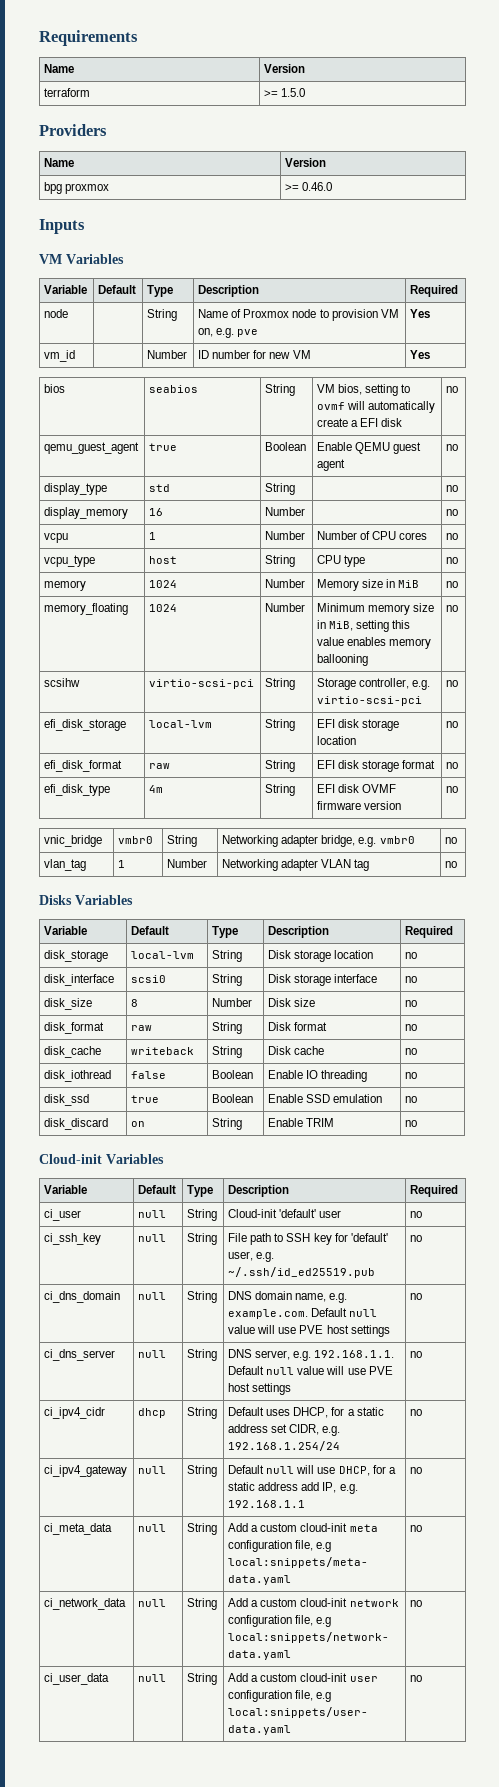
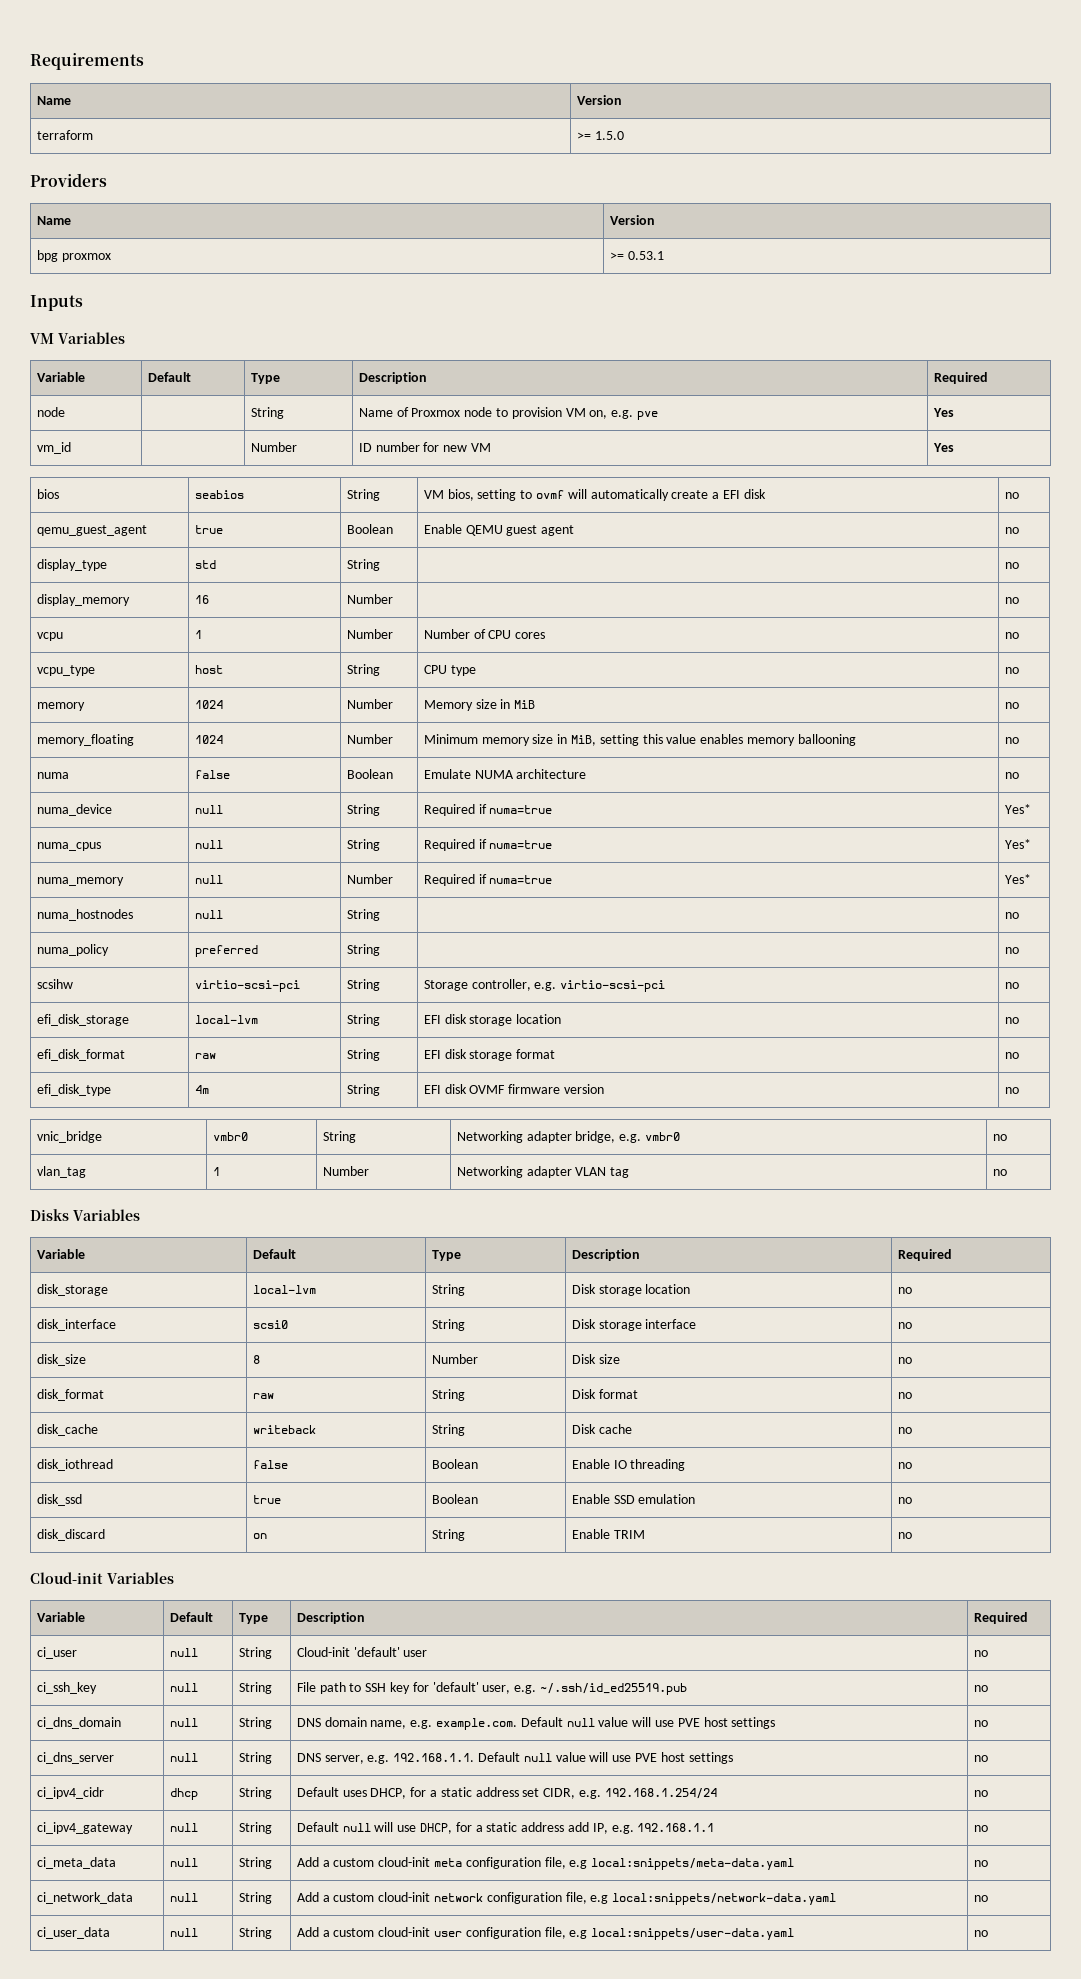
[302,182,333,191] 0.46.0 -> [627,251,664,260] 0.53.1
(459, 608) none -> [36,772,69,779] [194,770,230,779] [346,769,393,779] [423,769,587,779] [1004,772,1019,779] [36,804,112,816] [194,805,223,814] [346,804,380,816] [423,804,553,816] [1004,804,1031,814] [36,842,101,851] [194,840,223,849] [346,839,380,851] [423,839,553,851] [1004,839,1031,849] [36,877,124,886] [194,875,223,884] [346,874,393,884] [423,874,553,886] [1004,874,1031,884] [36,909,133,921] [194,910,223,919] [346,909,380,921] [1004,912,1019,919] [36,944,109,956] [194,945,258,957] [346,944,380,956] [1004,947,1019,954] // numa | false | Boolean | Emulate NUMA architecture | no // numa_device | null | String | Required if numa=true | Yes* // numa_cpus | null | String | Required if numa=true | Yes* // numa_memory | null | Number | Required if numa=true | Yes* // numa_hostnodes | null | String | | no // numa_policy | preferred | String | | no

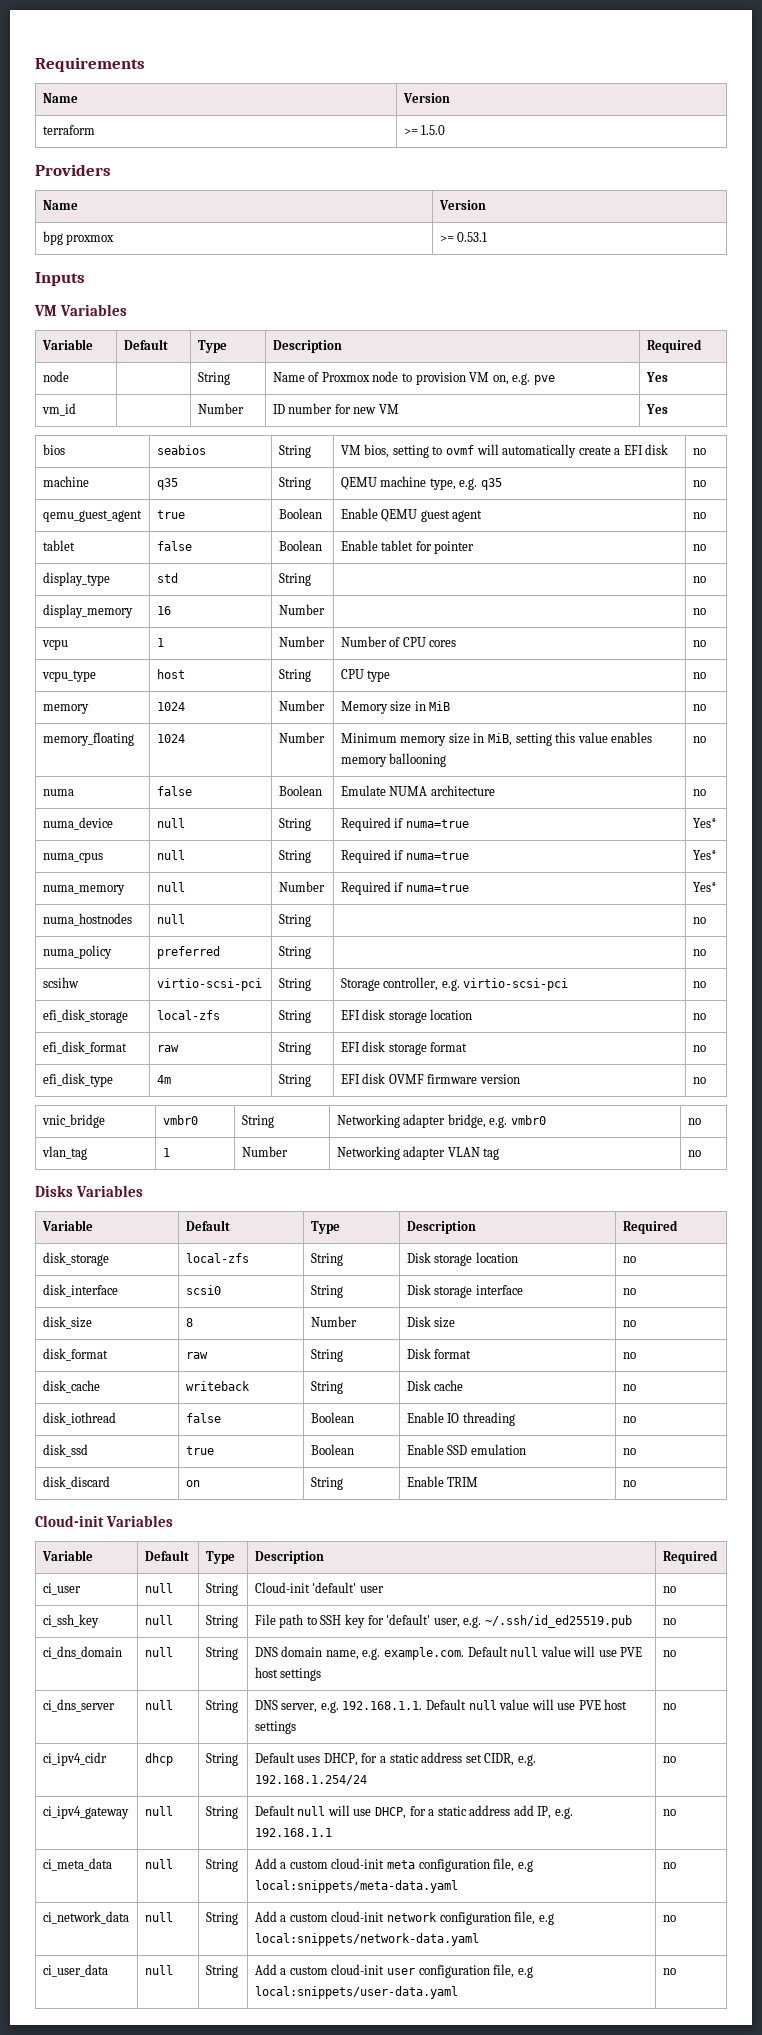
(1019, 495) none -> [42,476,89,487] [156,478,178,490] [278,477,311,490] [340,476,502,490] [692,480,706,487] // machine | q35 | String | QEMU machine type, e.g. q35 | no
(1019, 530) none -> [42,540,75,551] [156,541,192,551] [278,540,322,551] [340,540,475,554] [692,544,706,551] // tablet | false | Boolean | Enable tablet for pointer | no
[194,1015,258,1024] local-lvm -> [156,1010,220,1020] local-zfs
[252,1285,316,1294] local-lvm -> [185,1253,249,1263] local-zfs

